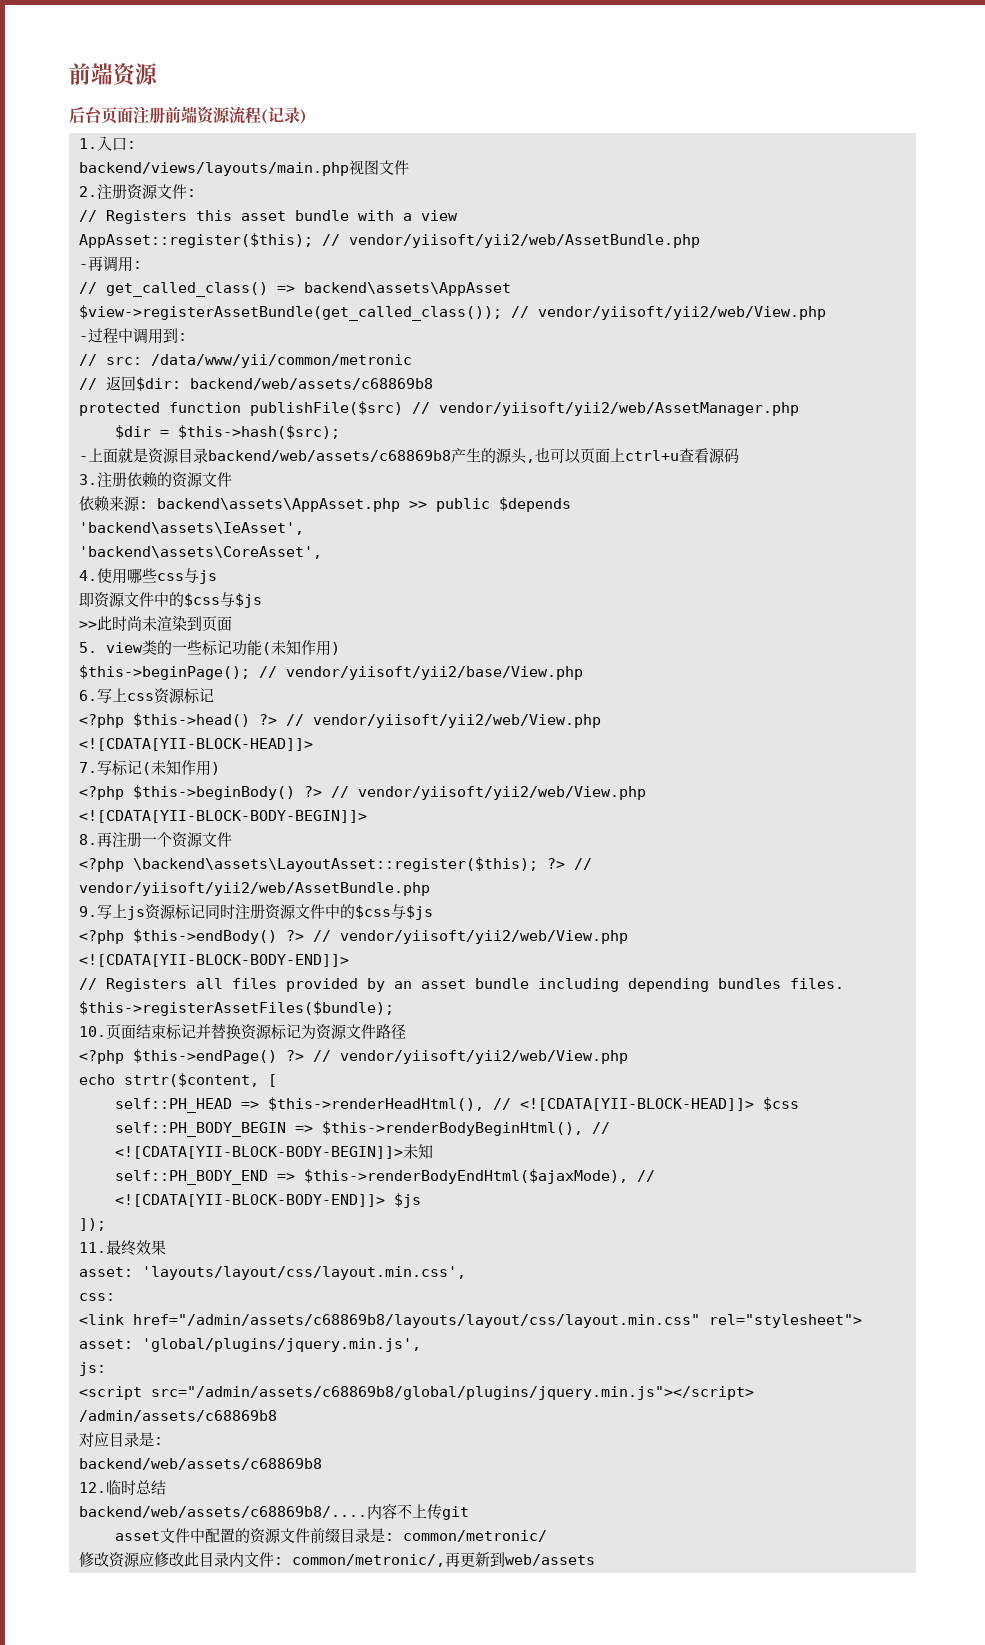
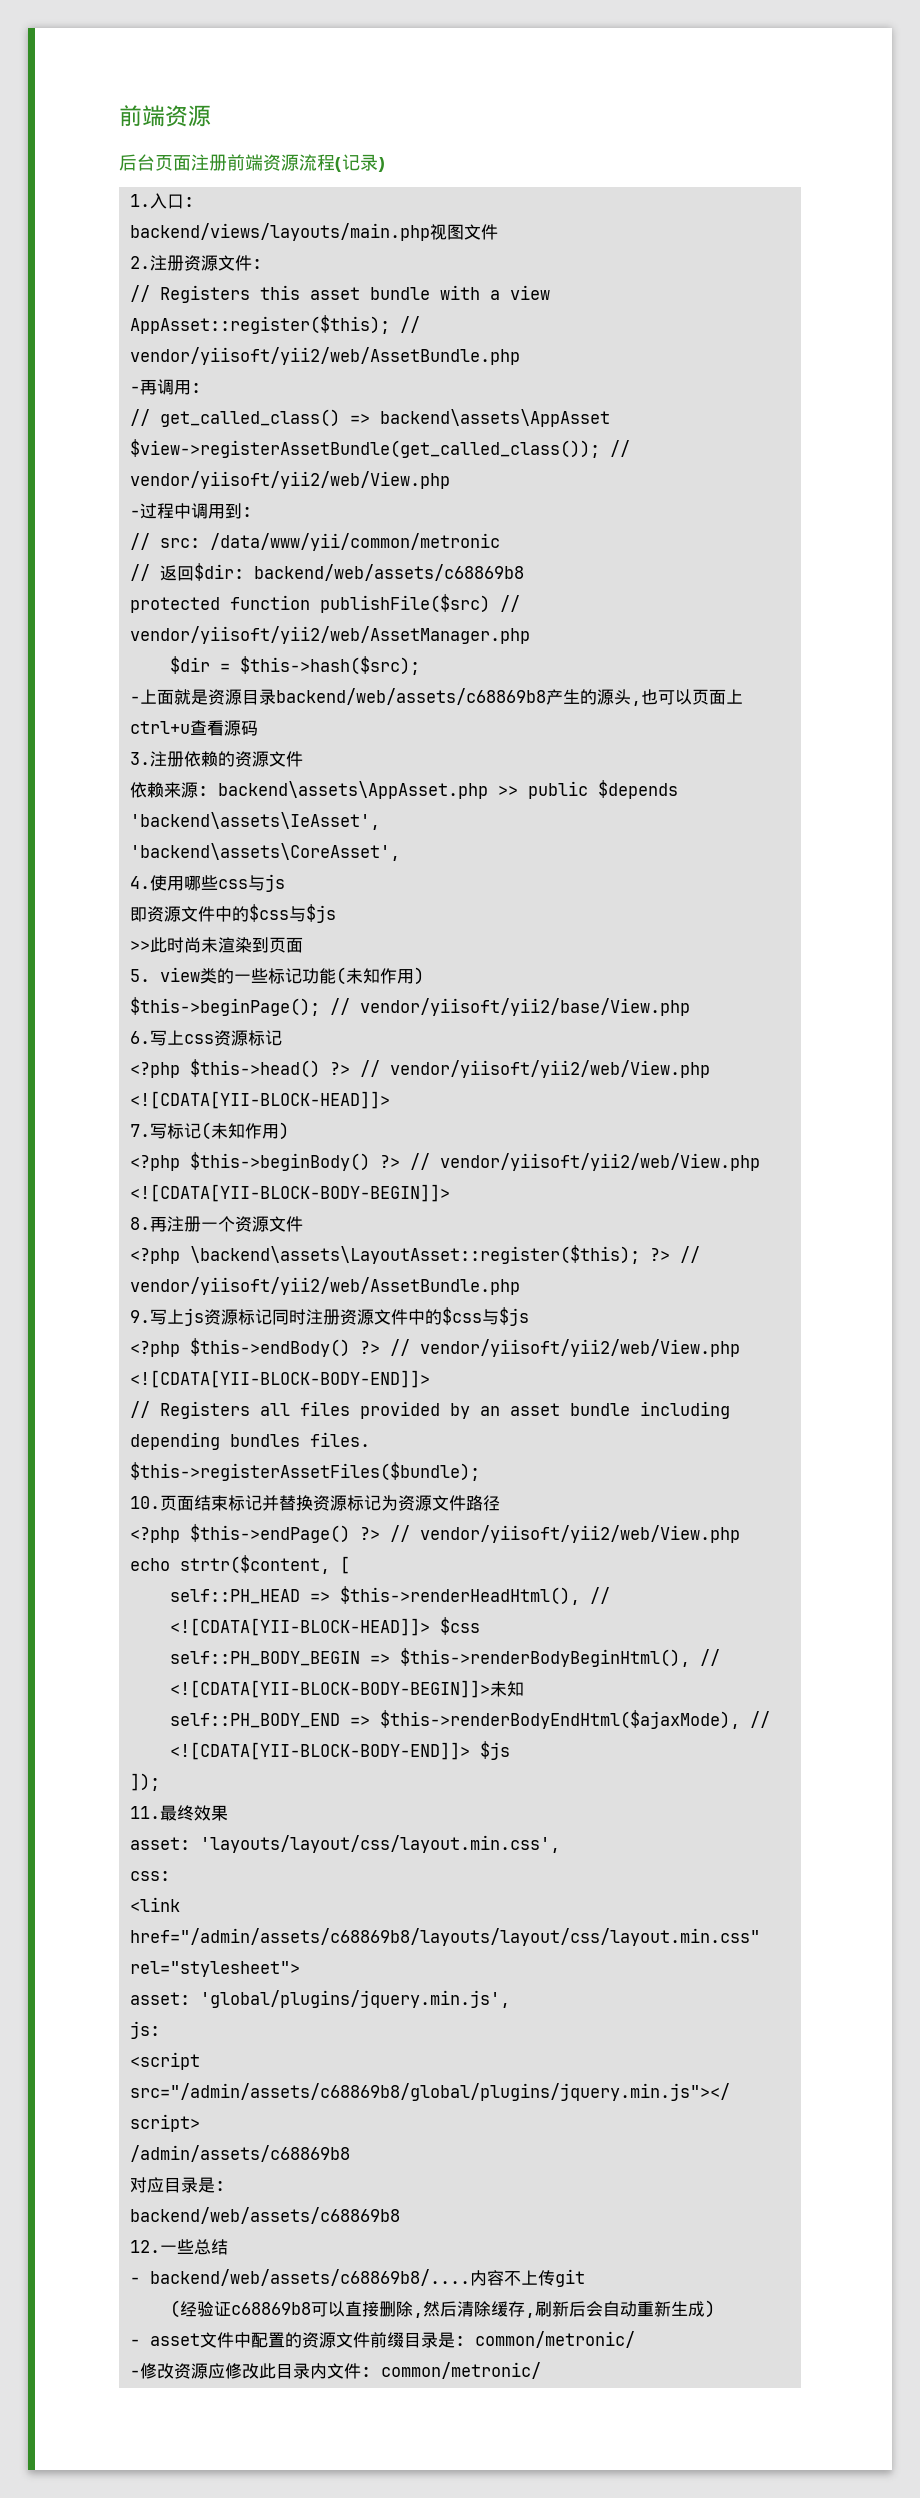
[105,1480,136,1495] 临时 -> [159,2239,194,2254] 一些
(166, 1487) none -> [129,2277,140,2284] -
(469, 1513) none -> [169,2300,715,2318] [129,2339,140,2346] (经验证c68869b8可以直接删除,然后清除缓存,刷新后会自动重新生成) // -
(547, 1536) none -> [129,2370,140,2377] -
[291,1551,595,1567] common/metronic/,再更新到web/assets -> [380,2362,541,2379] common/metronic/

